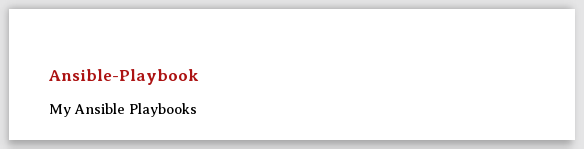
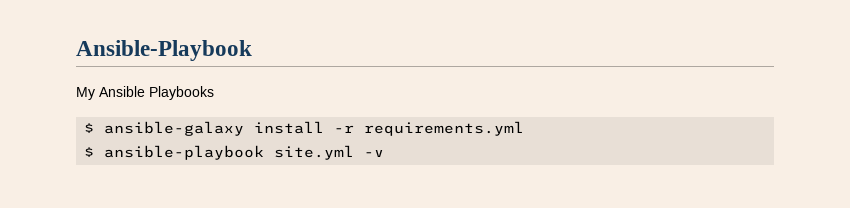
(197, 110) none -> [84,121,525,136] [84,145,385,160] // $ ansible-galaxy install -r requirements.yml // $ ansible-playbook site.yml -v

